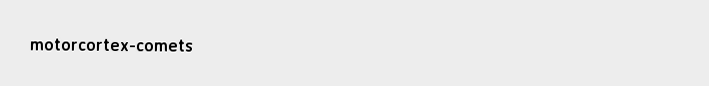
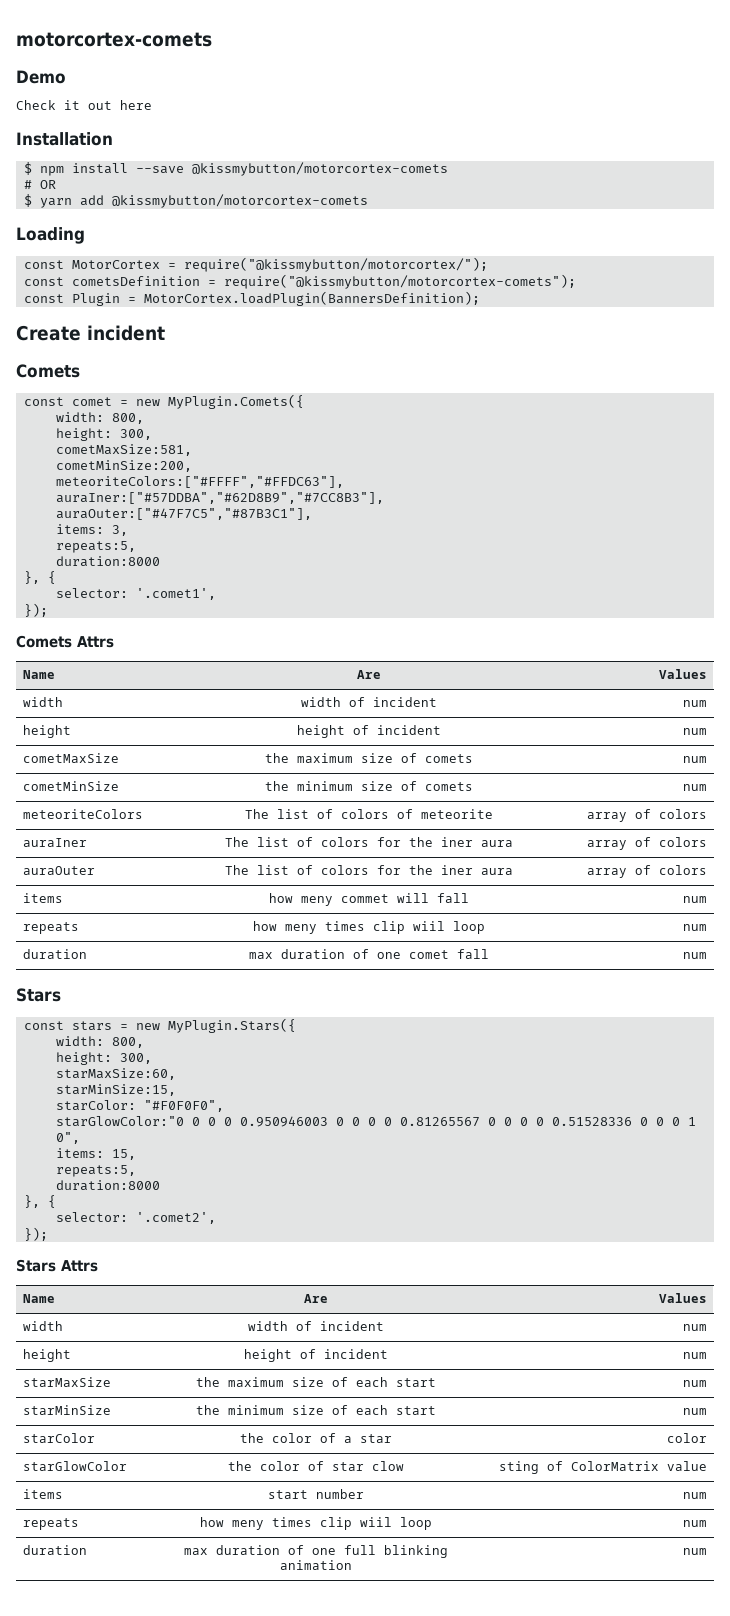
(194, 45) none -> [16,70,66,84] [16,100,152,110] [16,132,113,146] [23,162,448,176] [23,180,56,189] [23,194,368,208] [16,227,85,244] [23,257,488,272] [23,274,576,289] [23,291,480,306] [16,325,165,341] [16,364,80,378] [23,394,304,409] [55,412,144,424] [55,428,152,441] [55,444,192,456] [55,460,192,472] [55,476,344,488] [55,492,384,504] [55,508,312,520] [55,524,128,536] [55,541,136,553] [55,556,160,567] [23,571,56,584] [55,588,216,600] [23,603,48,617] [16,635,114,648] [22,670,55,679] [356,670,381,679] [659,669,708,679] [22,697,63,707] [300,697,437,707] [683,700,708,707] [22,725,71,738] [296,725,441,738] [683,728,708,735] [22,753,119,763] [265,753,473,763] [683,756,708,763] [22,781,119,791] [265,781,473,791] [683,784,708,791] [22,809,143,819] [245,809,493,819] [587,809,708,822] [22,838,87,847] [225,837,513,847] [587,837,708,850] [22,866,95,875] [225,865,513,875] [587,865,708,878] [22,893,63,903] [269,893,469,906] [683,896,708,903] [22,922,79,934] [253,921,485,934] [683,924,708,931] [22,949,87,959] [249,949,489,959] [683,952,708,959] [16,988,61,1002] [23,1018,296,1033] [55,1036,144,1048] [55,1052,152,1065] [55,1068,176,1080] [55,1084,176,1096] [55,1100,224,1112] [55,1116,696,1127] [55,1132,80,1144] [55,1148,136,1160] [55,1165,136,1177] [55,1180,160,1191] [23,1195,56,1208] [55,1212,216,1224] [23,1227,48,1241] [16,1259,98,1272] [22,1294,55,1303] [303,1294,328,1303] [659,1293,708,1303] [22,1321,63,1331] [247,1321,384,1331] [683,1324,708,1331] [22,1349,71,1362] [243,1349,388,1362] [683,1352,708,1359] [22,1377,111,1387] [195,1377,436,1387] [683,1380,708,1387] [22,1405,111,1415] [195,1405,436,1415] [683,1408,708,1415] [22,1433,95,1443] [239,1433,392,1443] [667,1433,708,1443] [22,1461,127,1471] [227,1461,404,1471] [499,1461,708,1474] [22,1489,63,1499] [267,1489,364,1499] [683,1492,708,1499] [22,1518,79,1530] [199,1517,432,1530] [683,1520,708,1527] [22,1545,87,1555] [183,1545,448,1558] [279,1560,352,1570] [683,1548,708,1555] // Demo // Check it out here // Installation // $ npm install --save @kissmybutton/motorcortex-comets // # OR // $ yarn add @kissmybutton/motorcortex-comets // Loading // const MotorCortex = require("@kissmybutton/motorcortex/"); // const cometsDefinition = require("@kissmybutton/motorcortex-comets"); // const Plugin = MotorCortex.loadPlugin(BannersDefinition); // Create incident // Comets // const comet = new MyPlugin.Comets({ // width: 800, // height: 300, // cometMaxSize:581, // cometMinSize:200, // meteoriteColors:["#FFFF","#FFDC63"], // auraIner:["#57DDBA","#62D8B9","#7CC8B3"], // auraOuter:["#47F7C5","#87B3C1"], // items: 3, // repeats:5, // duration:8000 // }, { // selector: '.comet1', // }); // Comets Attrs // Name | Are | Values // width | width of incident | num // height | height of incident | num // cometMaxSize | the maximum size of comets | num // cometMinSize | the minimum size of comets | num // meteoriteColors | The list of colors of meteorite | array of colors // auraIner | The list of colors for the iner aura | array of colors // auraOuter | The list of colors for the iner aura | array of colors // items | how meny commet will fall | num // repeats | how meny times clip wiil loop | num // duration | max duration of one comet fall | num // Stars // const stars = new MyPlugin.Stars({ // width: 800, // height: 300, // starMaxSize:60, // starMinSize:15, // starColor: "#F0F0F0", // starGlowColor:"0 0 0 0 0.950946003 0 0 0 0 0.81265567 0 0 0 0 0.51528336 0 0 0 1 0", // items: 15, // repeats:5, // duration:8000 // }, { // selector: '.comet2', // }); // Stars Attrs // Name | Are | Values // width | width of incident | num // height | height of incident | num // starMaxSize | the maximum size of each start | num // starMinSize | the minimum size of each start | num // starColor | the color of a star | color // starGlowColor | the color of star clow | sting of ColorMatrix value // items | start number | num // repeats | how meny times clip wiil loop | num // duration | max duration of one full blinking animation | num

